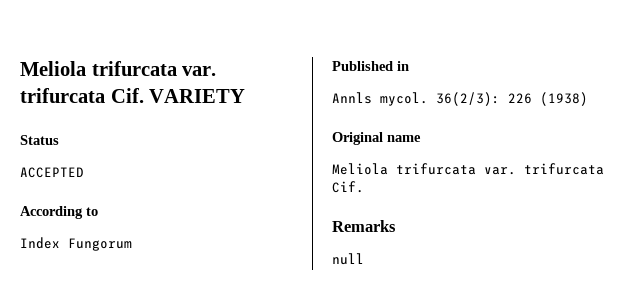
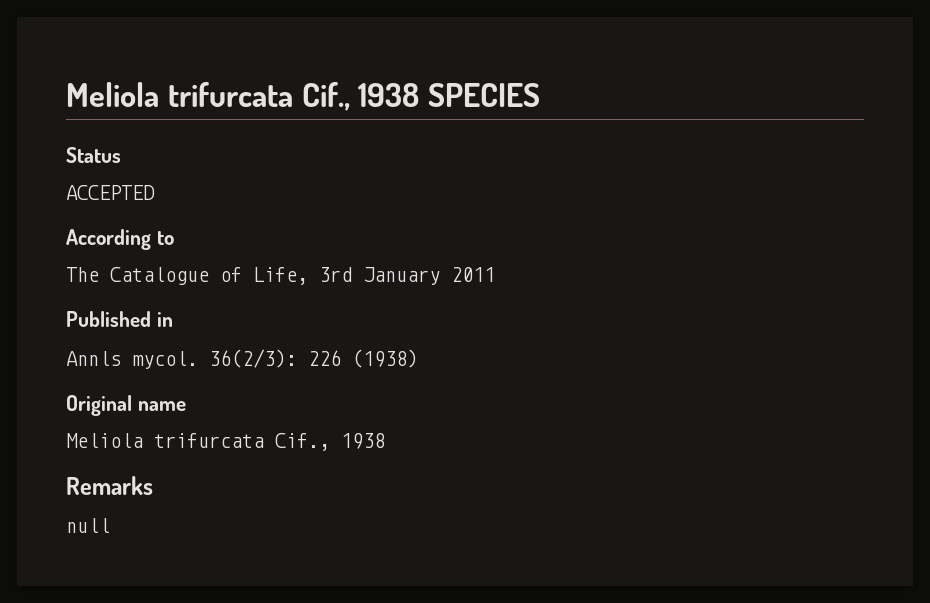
[20,61,217,76] [20,88,246,103] Meliola trifurcata var. trifurcata Cif. VARIETY -> [66,82,541,111] Meliola trifurcata Cif., 1938 SPECIES
[20,237,132,251] Index Fungorum -> [66,267,495,285] The Catalogue of Life, 3rd January 2011
[484,163,604,175] [332,181,364,193] var. trifurcata Cif. -> [275,433,385,451] Cif., 1938

